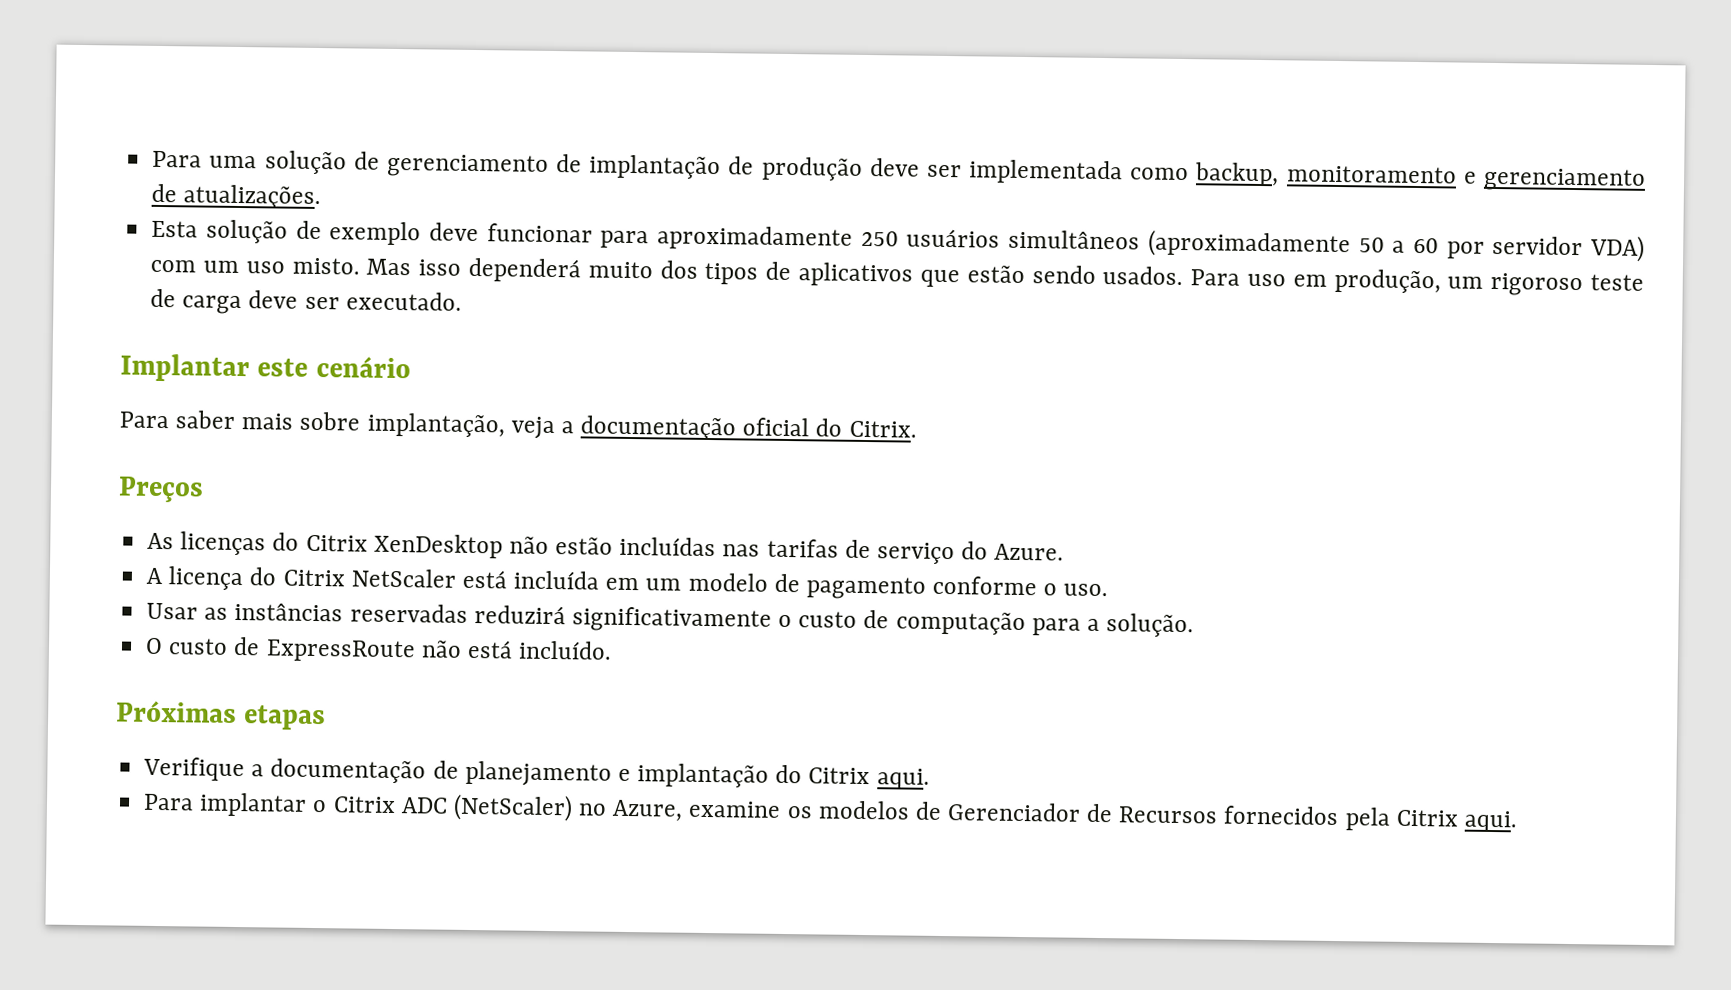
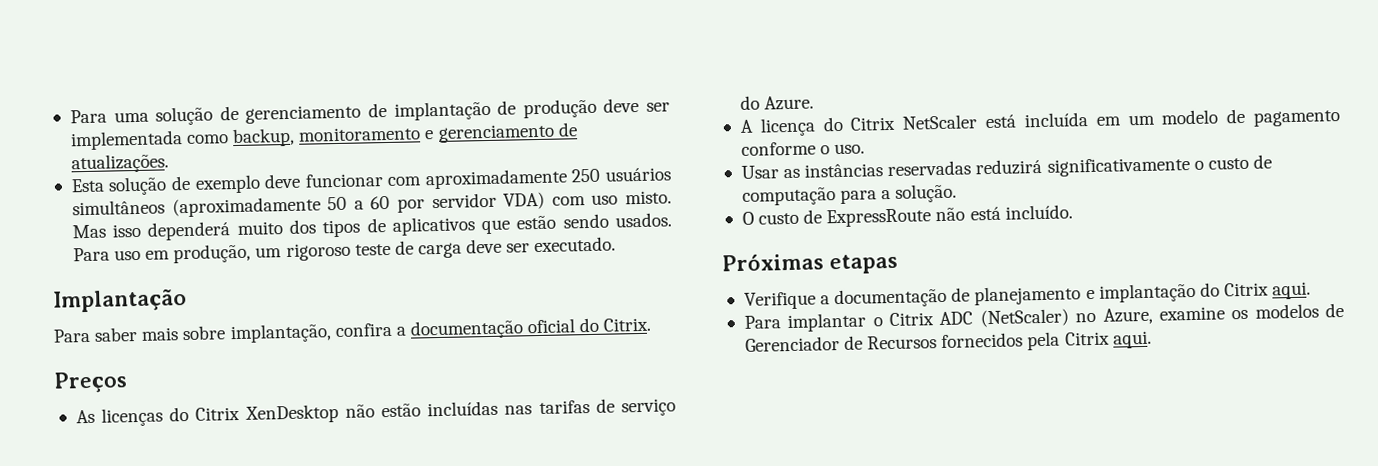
[600,230,650,249] para -> [387,176,422,186] com
[202,260,239,273] um -> (586, 201) none
[120,353,411,383] Implantar este cenário -> [53,288,187,313] Implantação
[510,416,555,440] veja -> [334,322,392,338] confira

